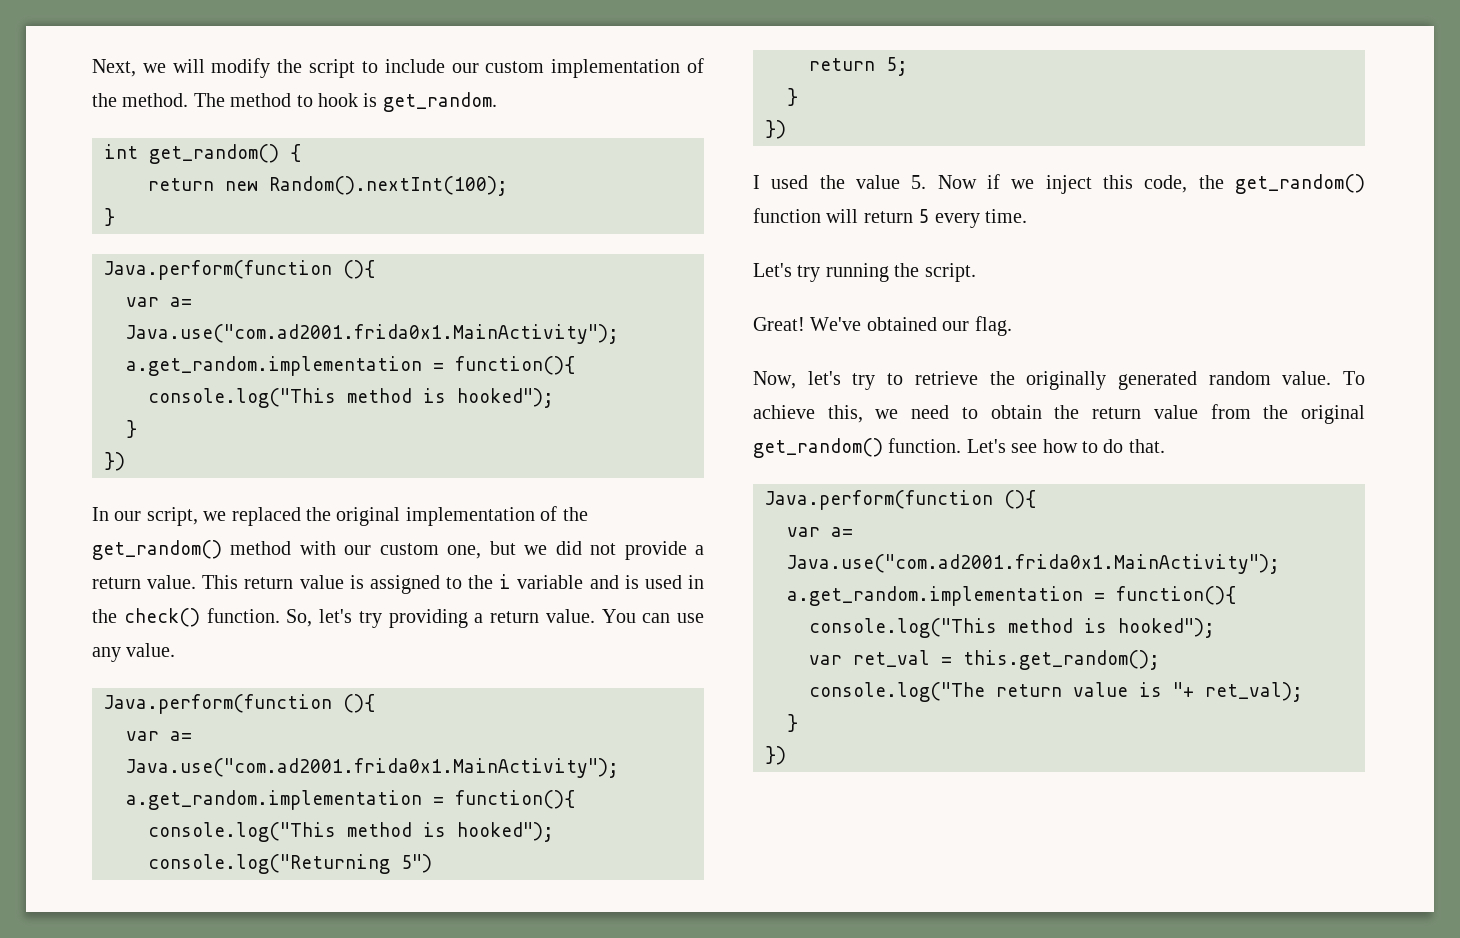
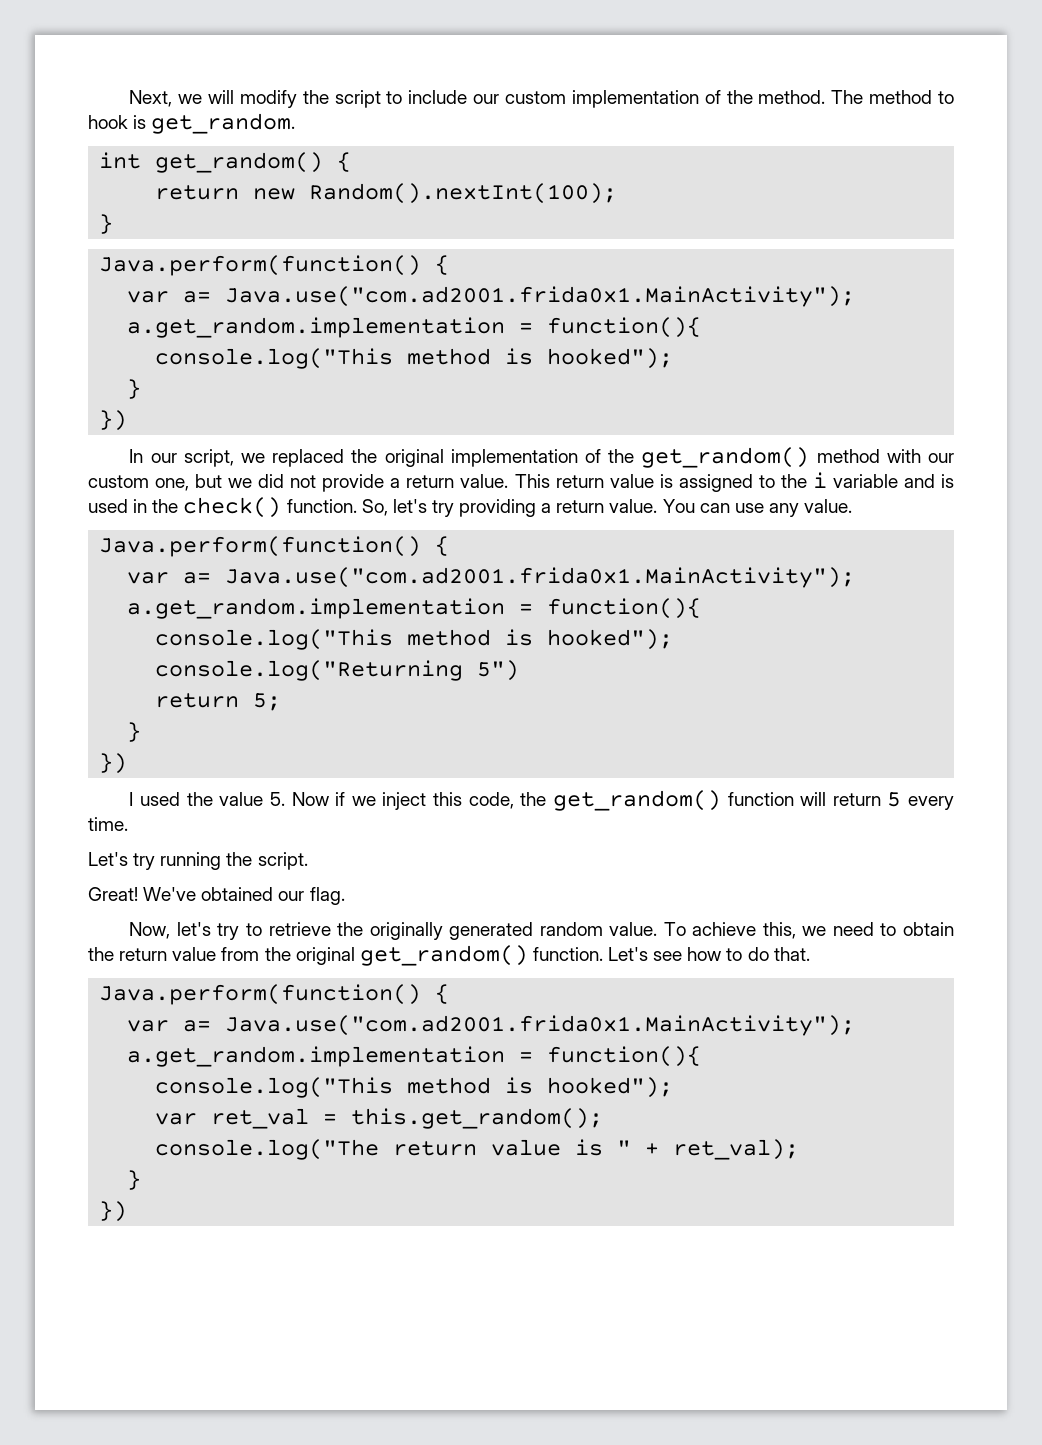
[104,260,375,280] Java.perform(function (){ -> [99,255,450,276] Java.perform(function() {
[104,694,375,714] Java.perform(function (){ -> [99,536,450,557] Java.perform(function() {
[765,490,1036,510] Java.perform(function (){ -> [99,984,450,1005] Java.perform(function() {
[1173,682,1194,697] "+ -> [617,1140,660,1155] " +

